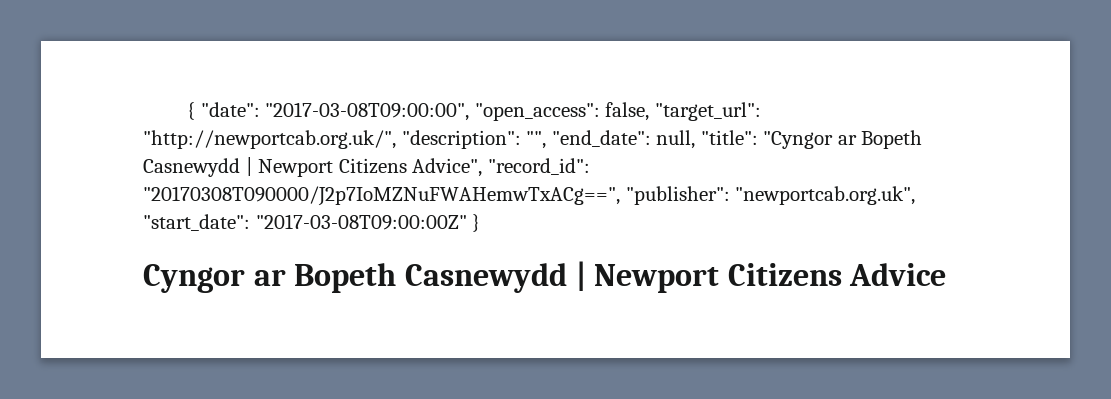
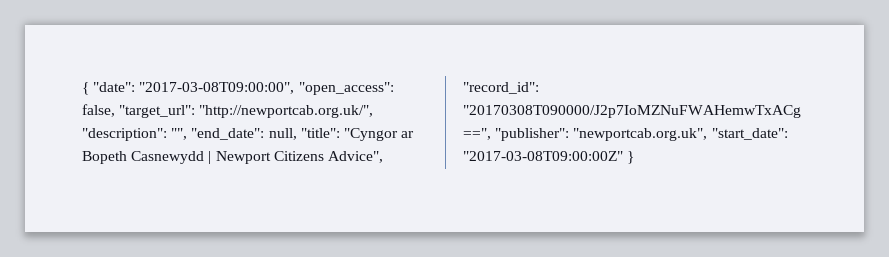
[143,261,947,293] // Cyngor ar Bopeth Casnewydd | Newport Citizens Advice -> (635, 157) none

